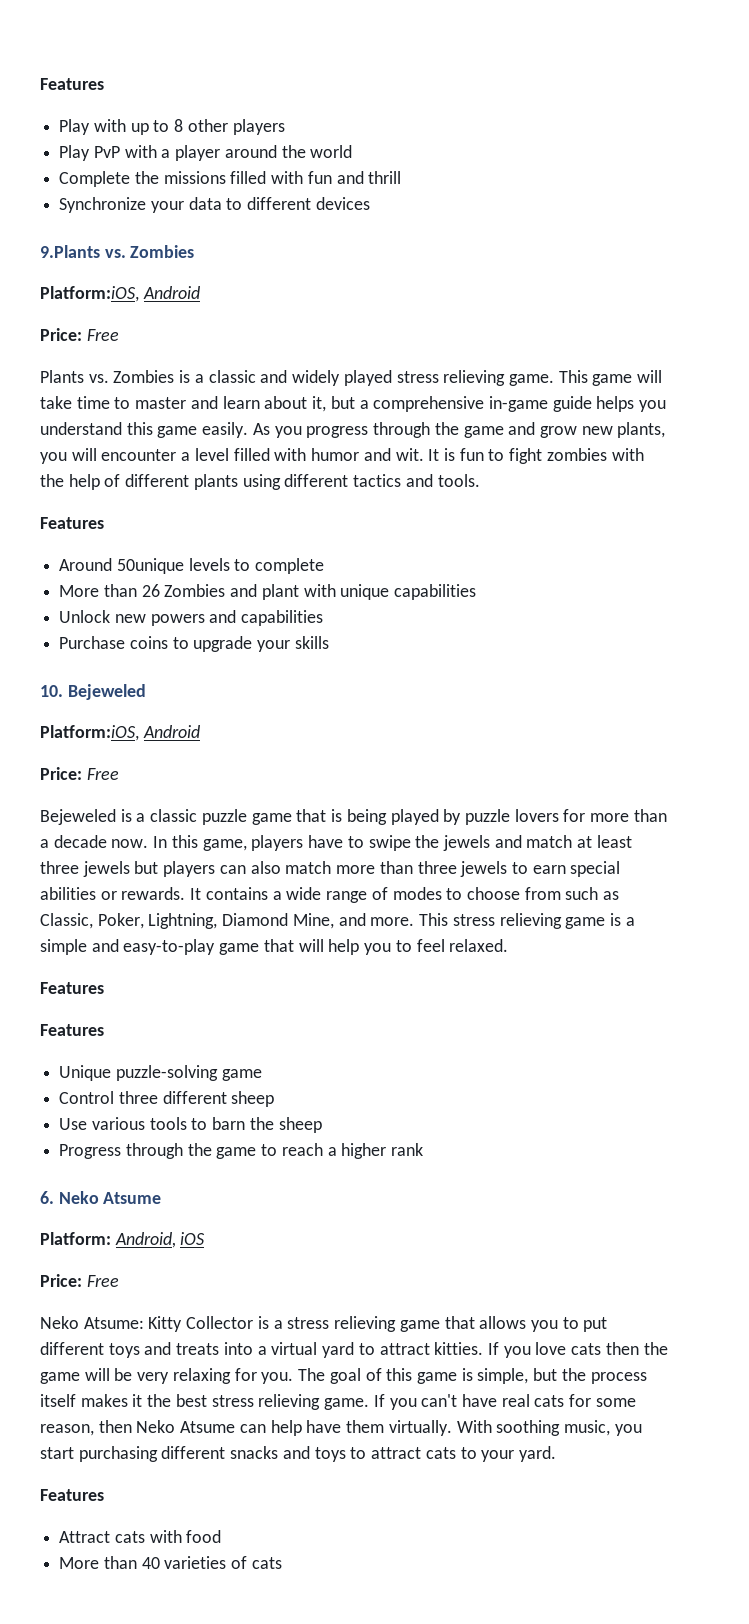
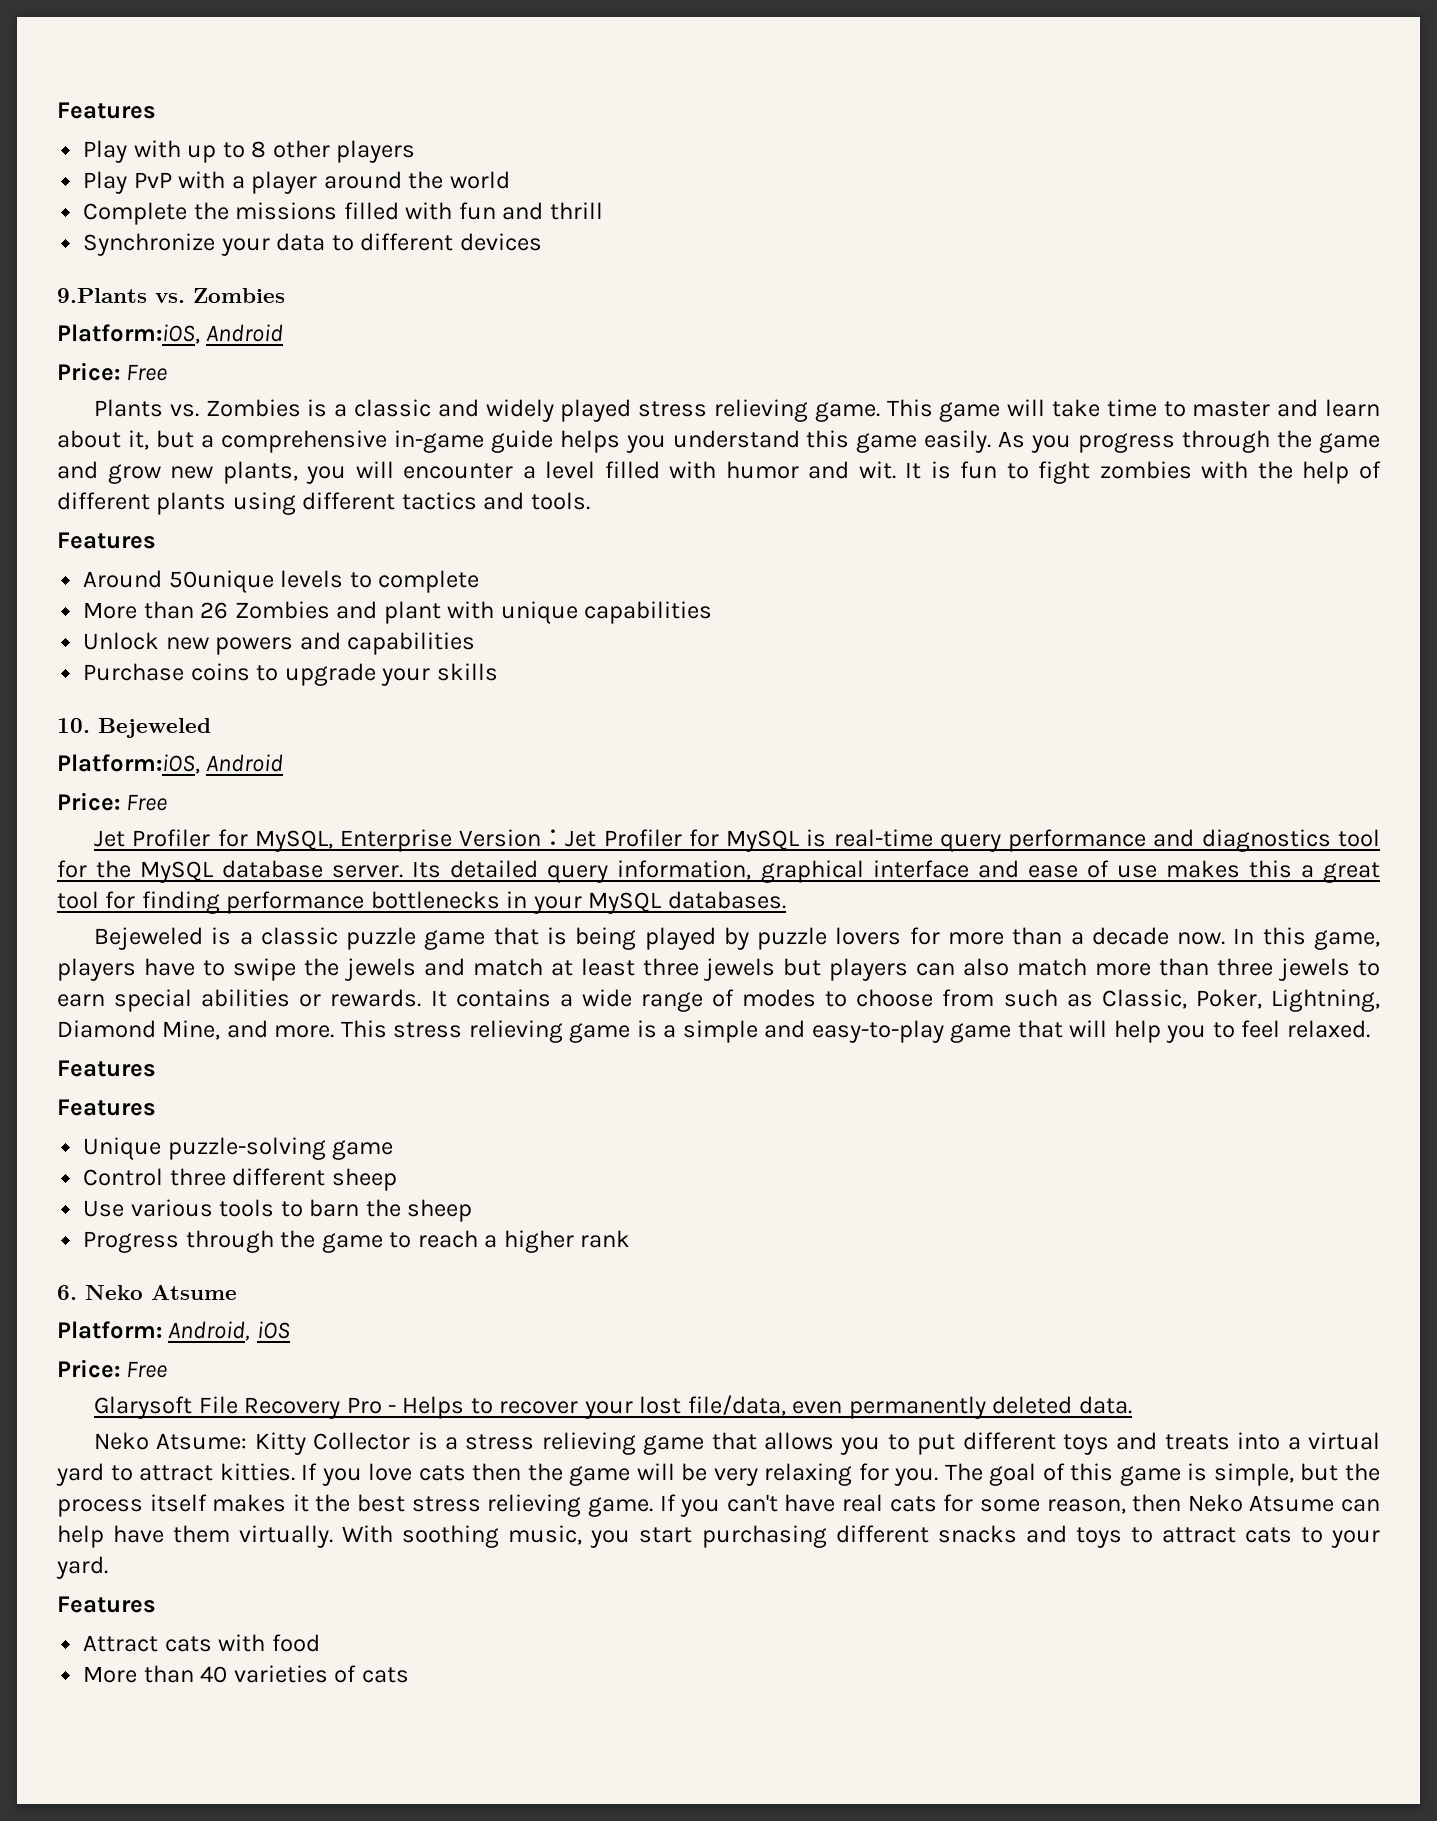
(119, 774) none -> [94,829,1380,852] [57,860,1381,883] [57,891,786,914] // Jet Profiler for MySQL, Enterprise Version：Jet Profiler for MySQL is real-time query performance and diagnostics tool for the MySQL database server. Its detailed query information, graphical interface and ease of use makes this a great tool for finding performance bottlenecks in your MySQL databases.
(119, 1281) none -> [94,1395,1132,1419] // Glarysoft File Recovery Pro - Helps to recover your lost file/data, even permanently deleted data.

